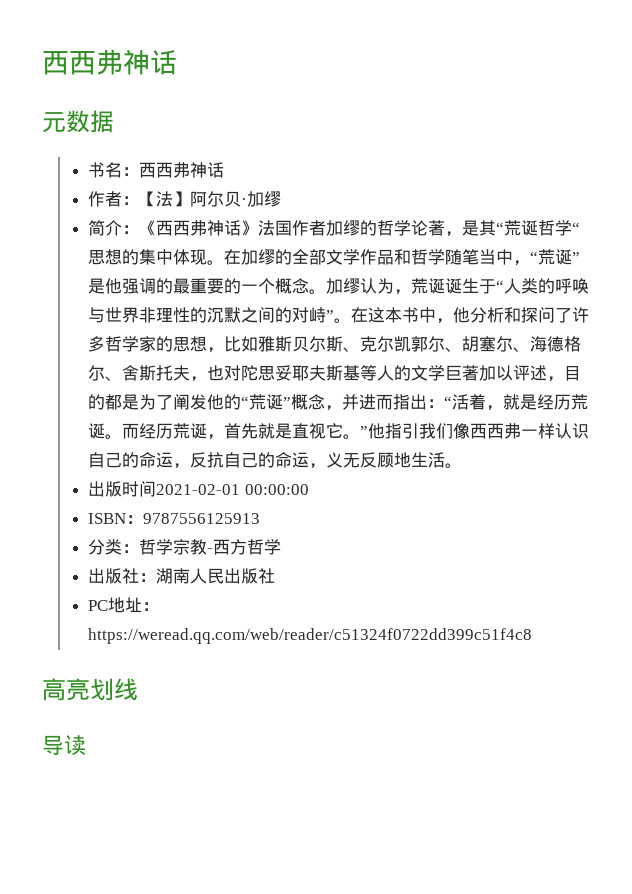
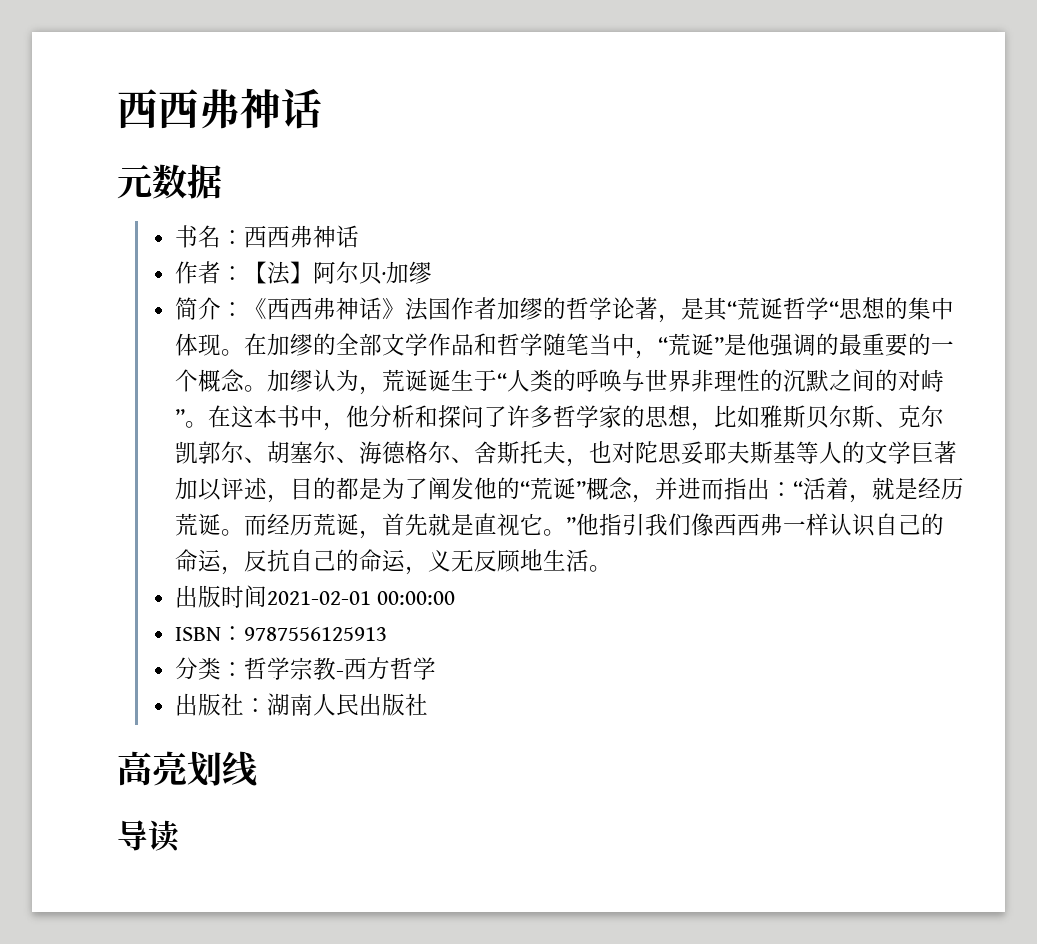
[88,597,160,613] [88,628,533,644] // PC地址：https://weread.qq.com/web/reader/c51324f0722dd399c51f4c8 -> (429, 704) none

